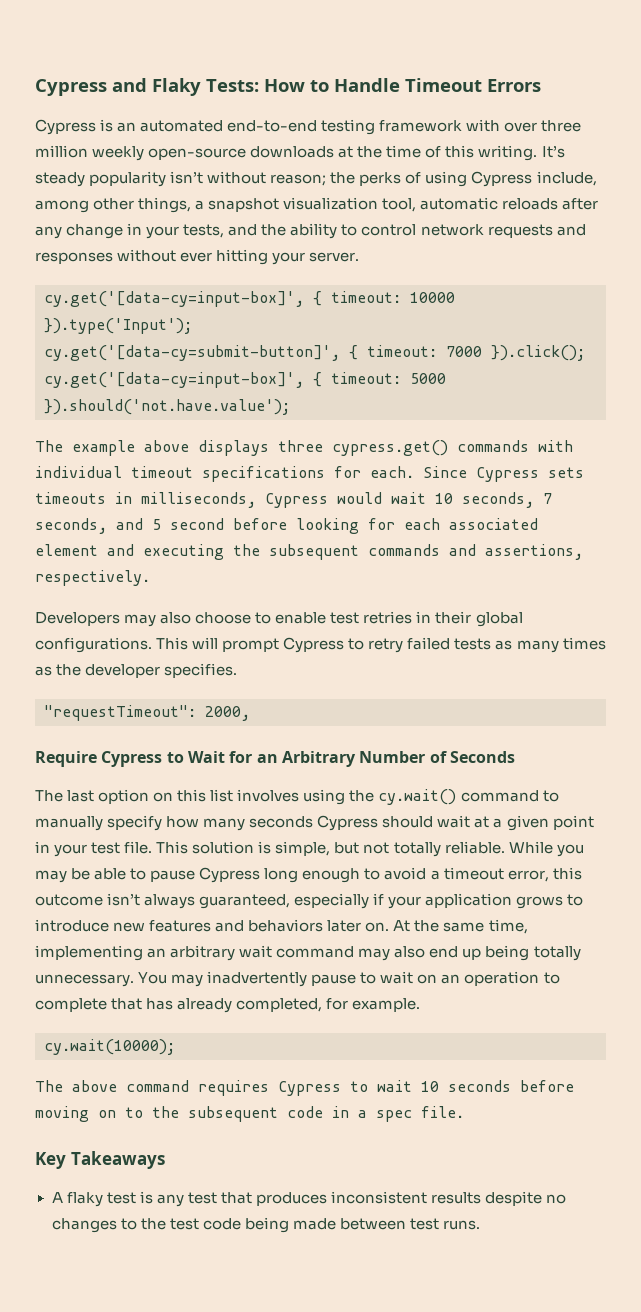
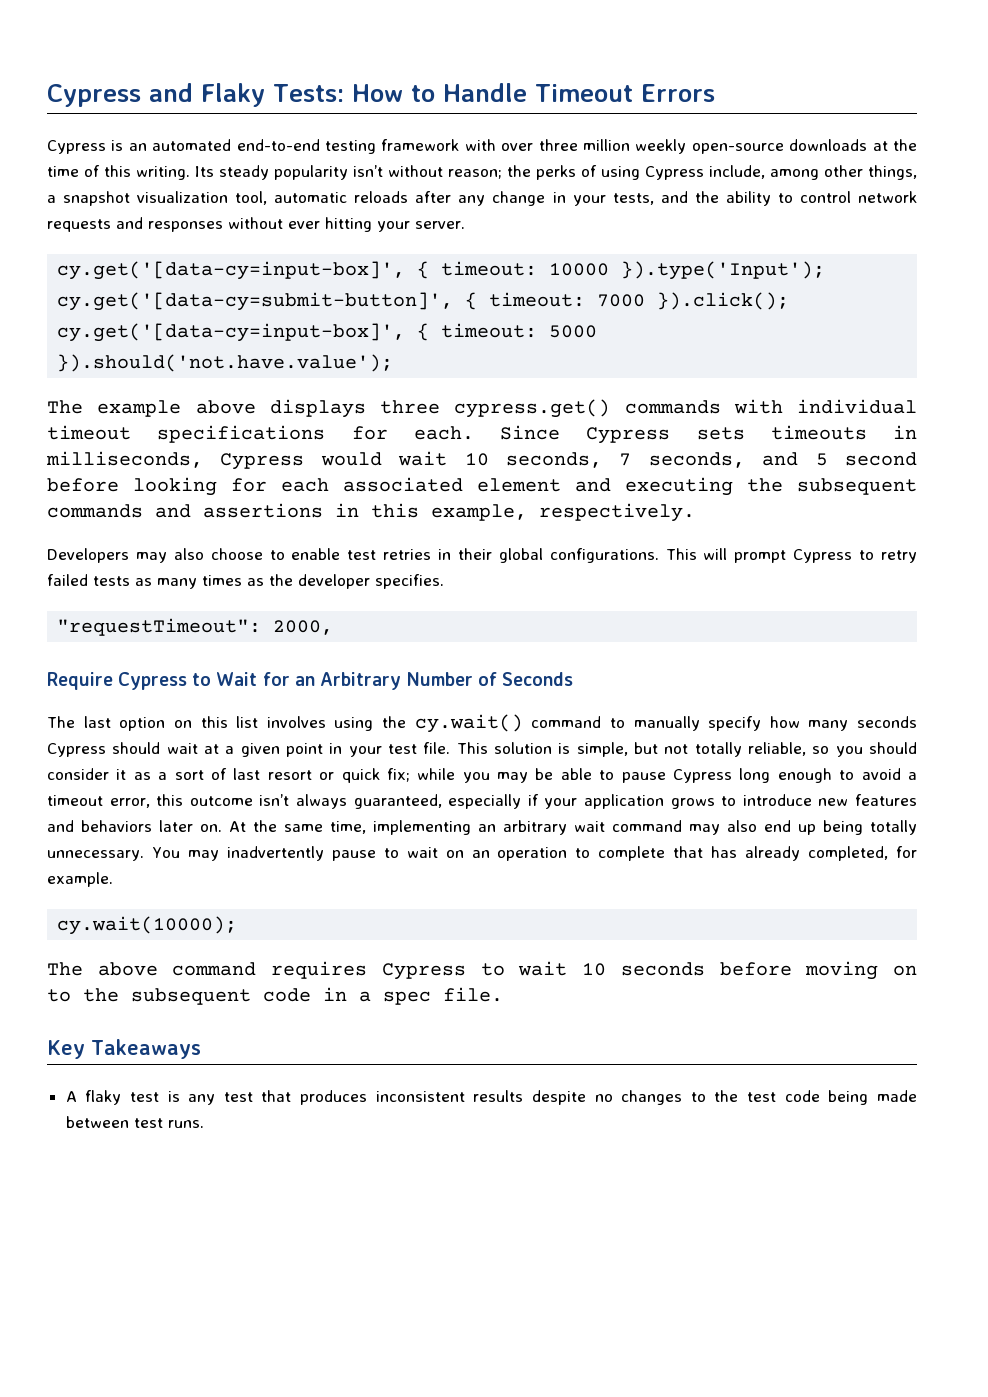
[541,145,565,158] It’s -> [195,166,214,177] Its
[485,544,583,560] assertions, -> [203,503,527,521] assertions in this example,
[444,841,553,854] reliable. While -> [748,742,918,757] [47,768,456,783] reliable, so you should consider it as a sort of last resort or quick fix; while

